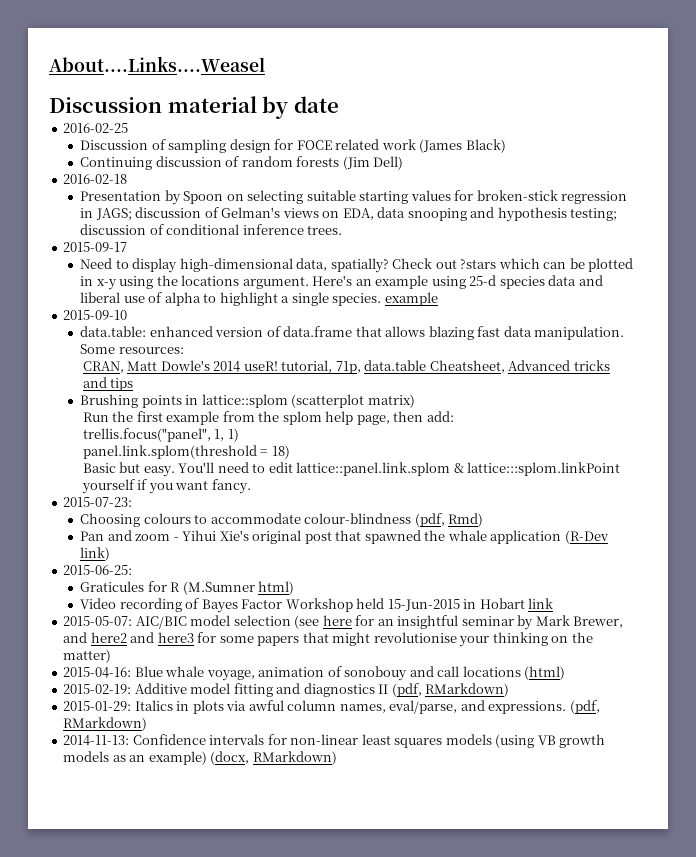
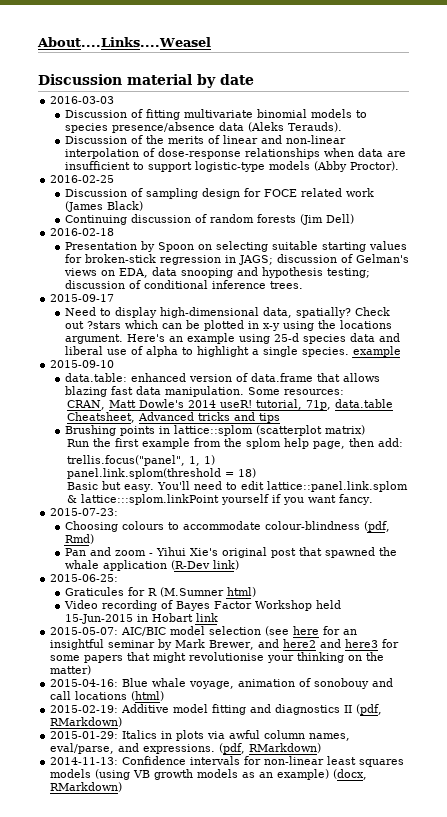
(339, 104) none -> [50,96,115,104] [64,109,367,120] [64,122,342,133] [64,135,346,144] [64,148,406,159] [64,161,399,172] // 2016-03-03 // Discussion of fitting multivariate binomial models to species presence/absence data (Aleks Terauds). // Discussion of the merits of linear and non-linear interpolation of dose-response relationships when data are insufficient to support logistic-type models (Abby Proctor).

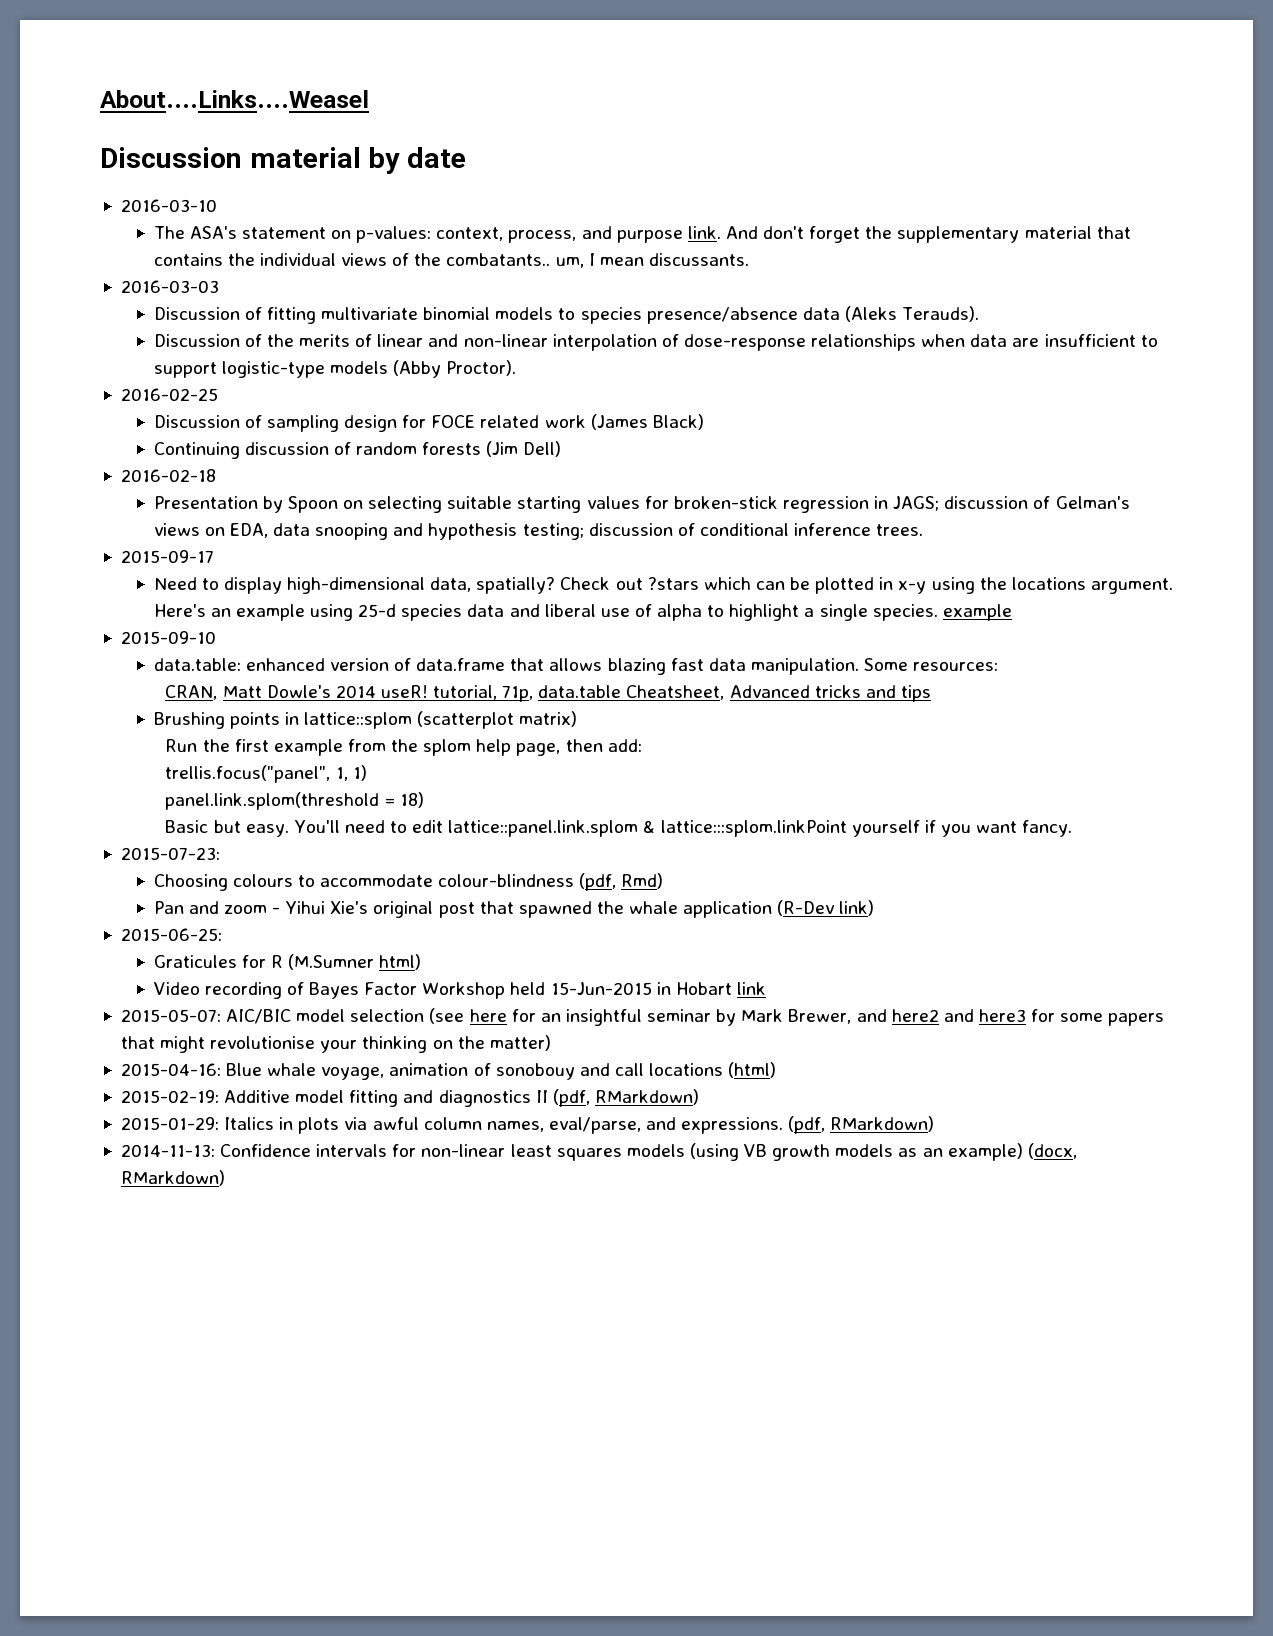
(254, 79) none -> [120,199,217,212] [153,226,1131,243] [153,253,749,268] // 2016-03-10 // The ASA's statement on p-values: context, process, and purpose link. And don't forget the supplementary material that contains the individual views of the combatants.. um, I mean discussants.

